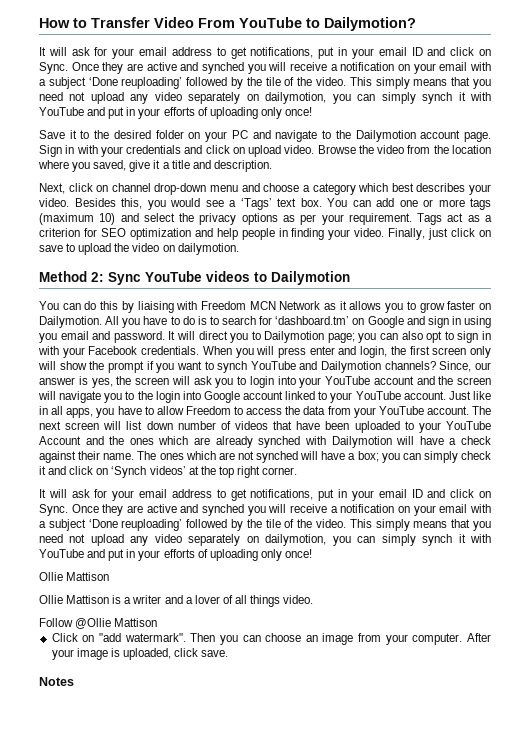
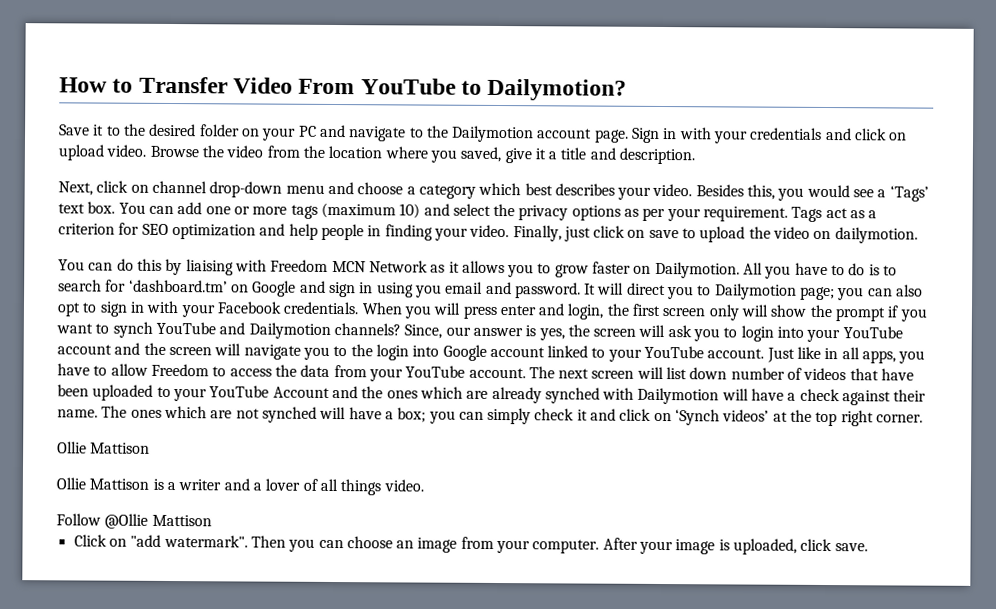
[39,47,491,59] [39,62,492,74] [39,77,492,89] [39,92,491,104] [39,107,312,119] // It will ask for your email address to get notifications, put in your email ID and click on Sync. Once they are active and synched you will receive a notification on your email with a subject ‘Done reuploading’ followed by the tile of the video. This simply means that you need not upload any video separately on dailymotion, you can simply synch it with YouTube and put in your efforts of uploading only once! -> (628, 89) none
[39,271,350,285] // Method 2: Sync YouTube videos to Dailymotion -> (918, 235) none
[39,489,491,501] [39,504,492,516] [39,519,492,531] [39,534,491,546] [39,549,312,561] // It will ask for your email address to get notifications, put in your email ID and click on Sync. Once they are active and synched you will receive a notification on your email with a subject ‘Done reuploading’ followed by the tile of the video. This simply means that you need not upload any video separately on dailymotion, you can simply synch it with YouTube and put in your efforts of uploading only once! -> (924, 418) none
[39,677,74,686] // Notes -> (868, 547) none

